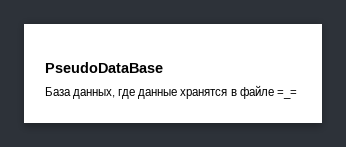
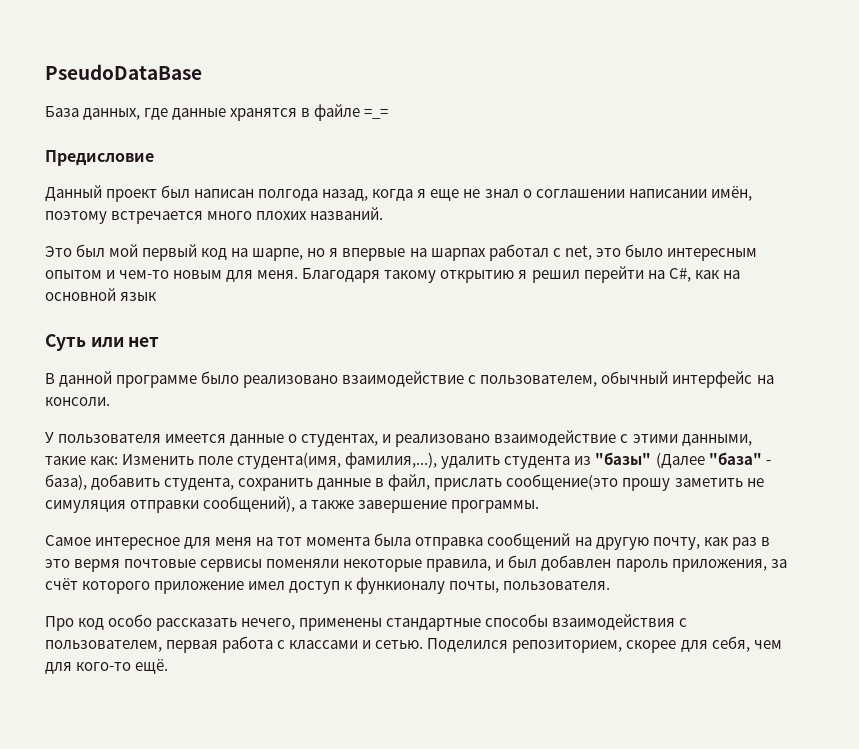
(297, 94) none -> [45,150,154,166] [45,185,752,202] [45,207,384,224] [45,244,757,261] [45,266,740,283] [45,288,158,301] [45,334,160,351] [45,371,774,388] [45,397,110,406] [45,430,752,447] [45,452,771,469] [45,474,764,491] [45,496,540,513] [45,533,770,550] [45,555,787,572] [45,577,611,594] [45,614,688,631] [45,636,782,653] [45,659,169,674] // Предисловие // Данный проект был написан полгода назад, когда я еще не знал о соглашении написании имён, поэтому встречается много плохих названий. // Это был мой первый код на шарпе, но я впервые на шарпах работал с net, это было интересным опытом и чем-то новым для меня. Благодаря такому открытию я решил перейти на C#, как на основной язык // Суть или нет // В данной программе было реализовано взаимодействие с пользователем, обычный интерфейс на консоли. // У пользователя имеется данные о студентах, и реализовано взаимодействие с этими данными, такие как: Изменить поле студента(имя, фамилия,...), удалить студента из "базы" (Далее "база" - база), добавить студента, сохранить данные в файл, прислать сообщение(это прошу заметить не симуляция отправки сообщений), а также завершение программы. // Самое интересное для меня на тот момента была отправка сообщений на другую почту, как раз в это вермя почтовые сервисы поменяли некоторые правила, и был добавлен пароль приложения, за счёт которого приложение имел доступ к функионалу почты, пользователя. // Про код особо рассказать нечего, применены стандартные способы взаимодействия с пользователем, первая работа с классами и сетью. Поделился репозиторием, скорее для себя, чем для кого-то ещё.

